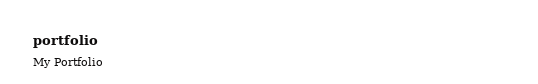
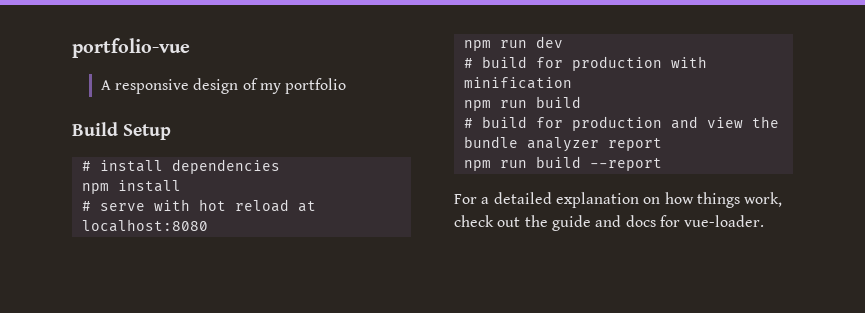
[33,35,98,48] [33,57,103,68] portfolio // My Portfolio -> [72,38,190,58] [100,78,347,94] [72,122,171,140] [81,159,280,174] [81,180,181,194] [81,199,316,212] [81,219,208,232] [463,36,563,51] [463,56,707,71] [463,77,572,89] [463,96,581,111] [463,116,779,131] [463,136,662,152] [463,156,662,171] [454,192,783,208] [454,215,765,231] portfolio-vue // A responsive design of my portfolio // Build Setup // # install dependencies // npm install // # serve with hot reload at localhost:8080 // npm run dev // # build for production with minification // npm run build // # build for production and view the bundle analyzer report // npm run build --report // For a detailed explanation on how things work, check out the guide and docs for vue-loader.

